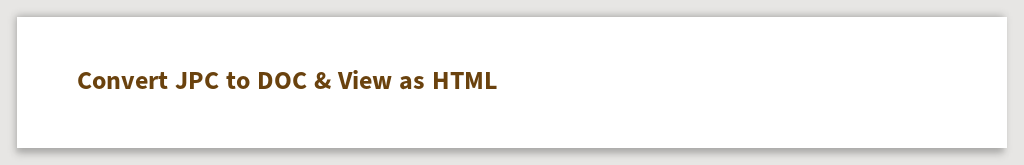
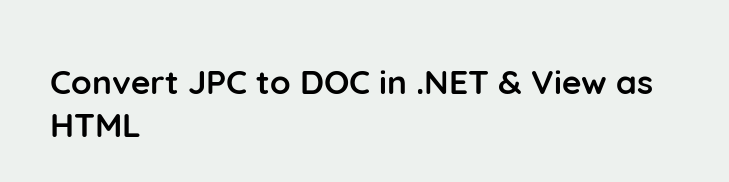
(308, 80) none -> [379,70,490,94] in .NET

